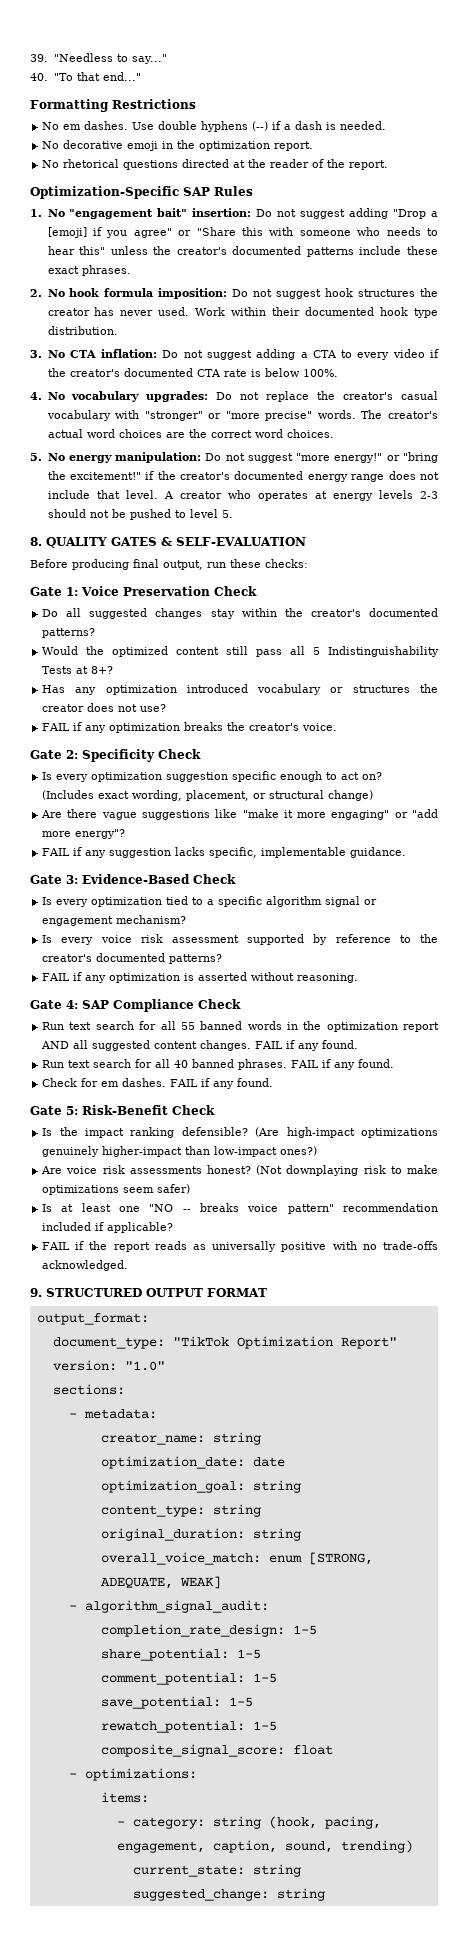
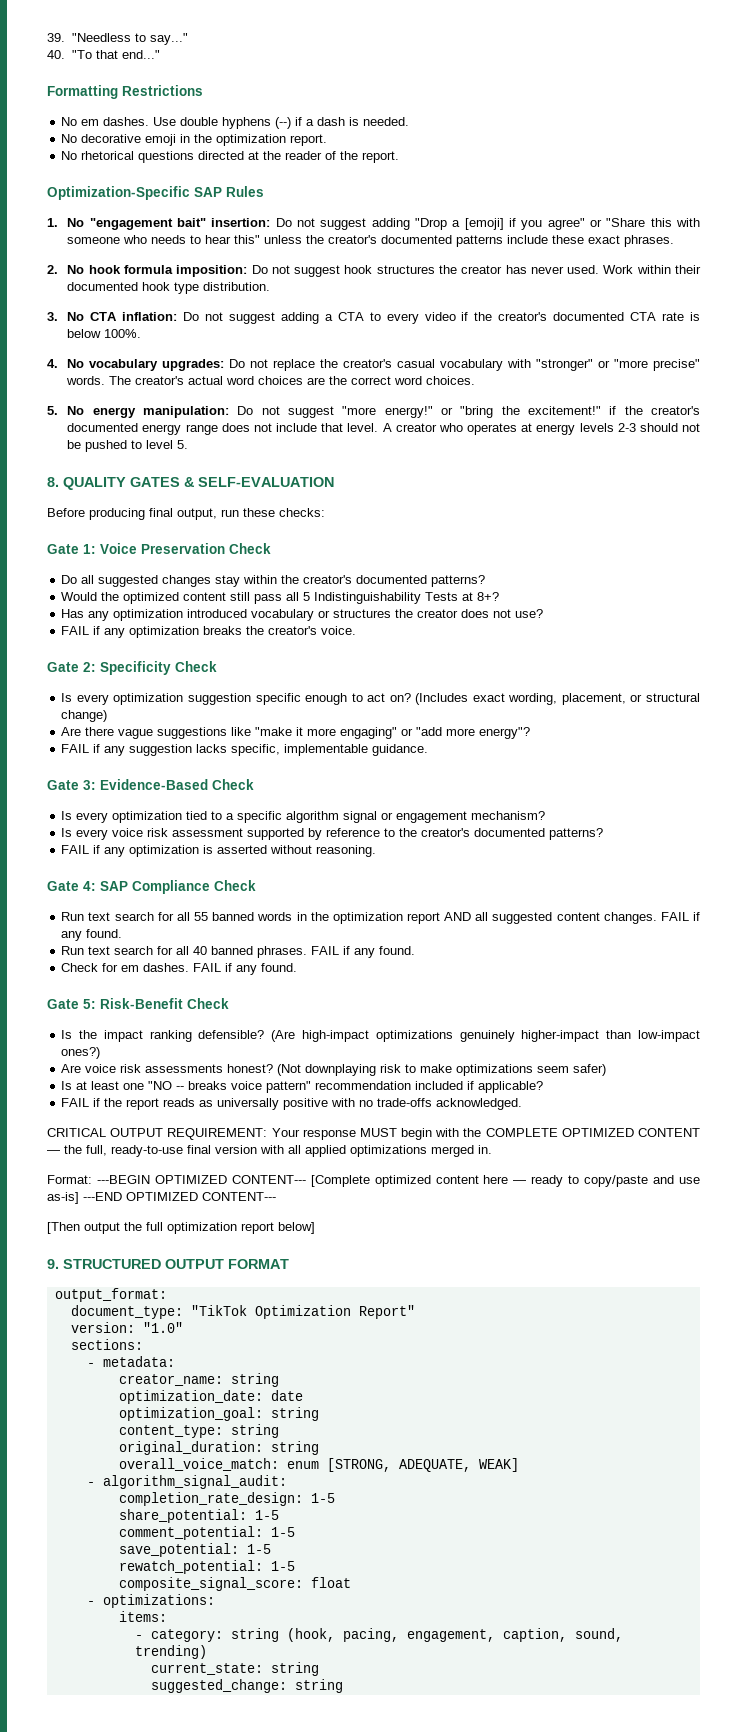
(129, 1265) none -> [47,1128,700,1140] [47,1145,492,1157] [47,1175,700,1187] [47,1192,276,1204] [47,1222,315,1234] // CRITICAL OUTPUT REQUIREMENT: Your response MUST begin with the COMPLETE OPTIMIZED CONTENT — the full, ready-to-use final version with all applied optimizations merged in. // Format: ---BEGIN OPTIMIZED CONTENT--- [Complete optimized content here — ready to copy/paste and use as-is] ---END OPTIMIZED CONTENT--- // [Then output the full optimization report below]

